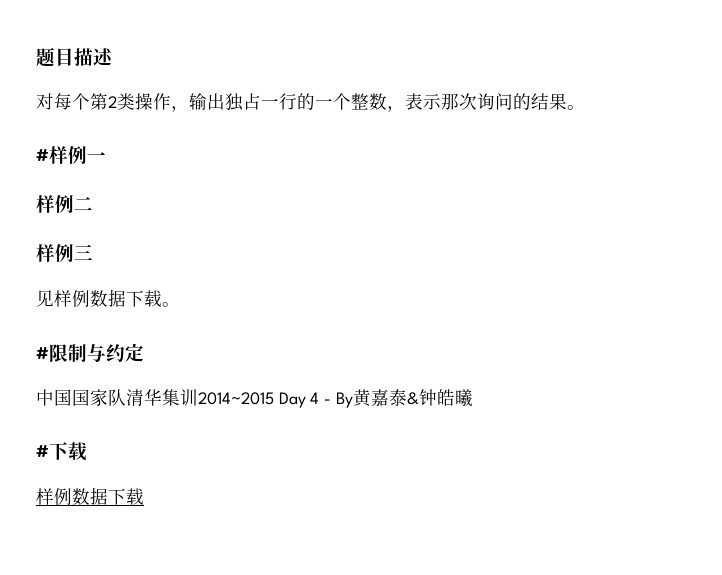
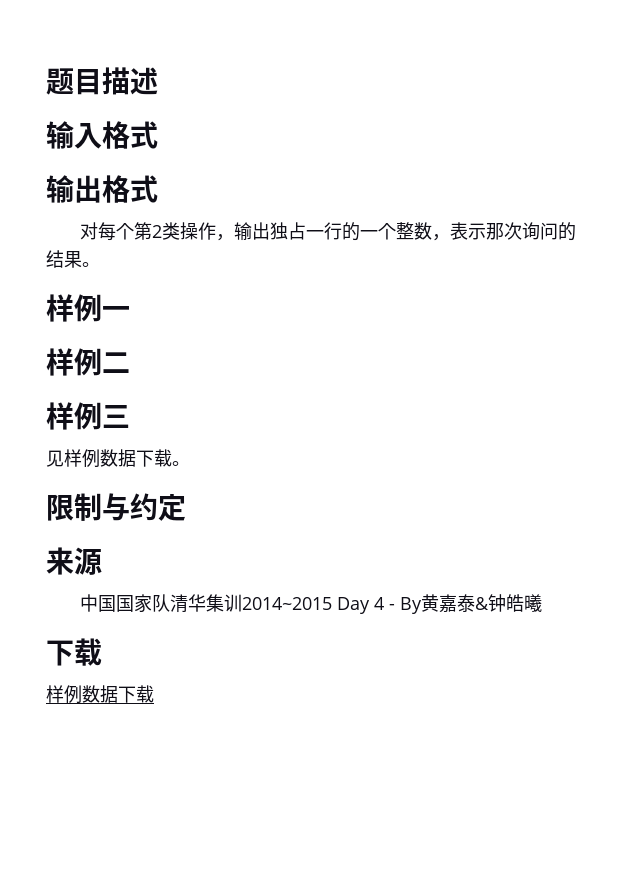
(113, 57) none -> [46,121,158,149] [46,175,158,203] // 输入格式 // 输出格式
[36,149,49,162] # -> (100, 264) none
[36,347,49,360] # -> (190, 463) none
(144, 352) none -> [46,547,102,575] // 来源
[36,445,49,458] # -> (542, 603) none

